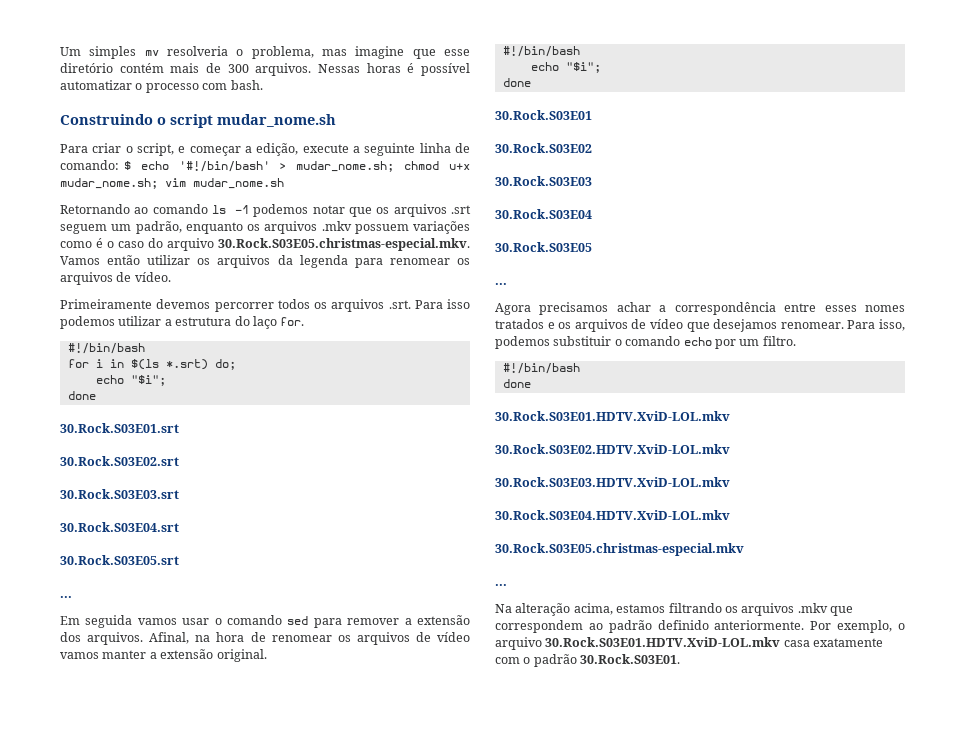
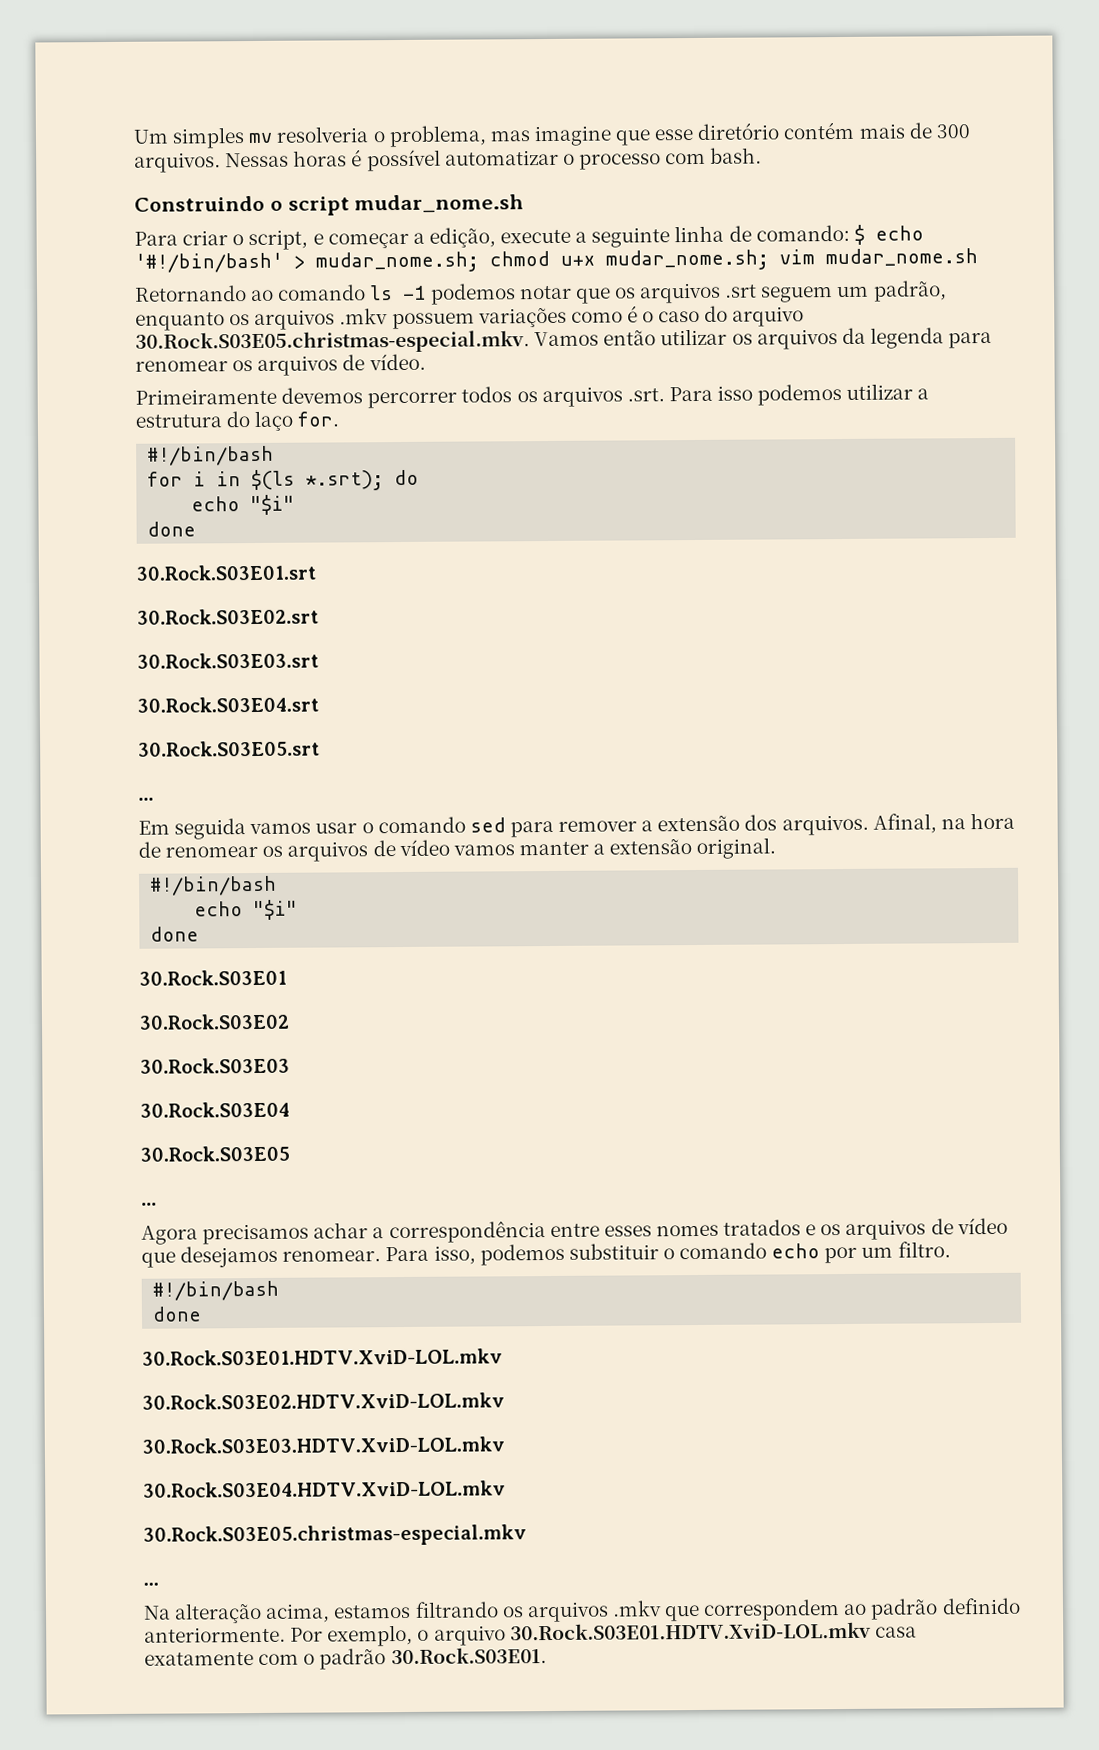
[165,359,236,370] [95,375,166,386] *.srt) do; // echo "$i"; -> [305,469,420,491] [191,494,296,516] *.srt); do // echo "$i"
[565,62,601,73] "$i"; -> [253,899,299,921] "$i"

